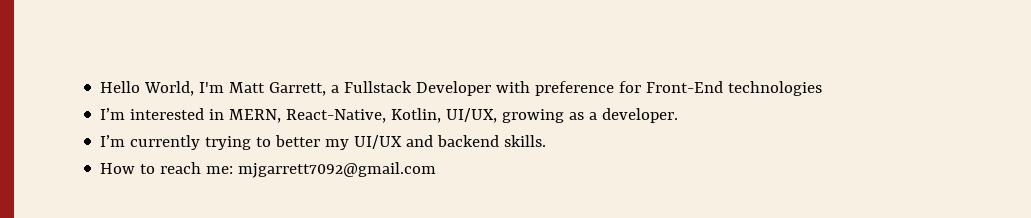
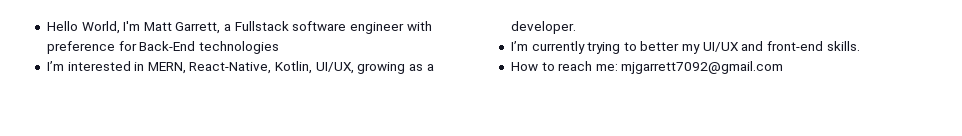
[416,81,492,96] Developer -> [292,21,405,34] software engineer
[646,81,724,93] Front-End -> [139,41,196,51] Back-End
[437,135,500,147] backend -> [767,41,824,51] front-end

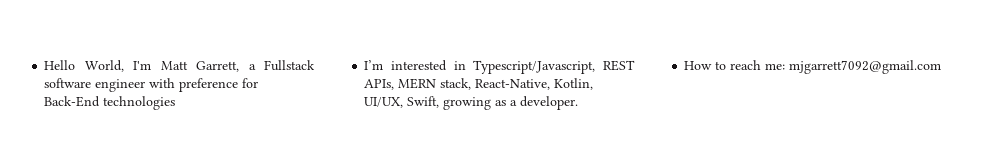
[147,62,186,74] MERN, -> [473,60,635,74] [364,78,472,90] Typescript/Javascript, REST APIs, MERN stack,
(354, 68) none -> [407,96,440,108] Swift,
[510,41,860,54] // I’m currently trying to better my UI/UX and front-end skills. -> (579, 103) none

